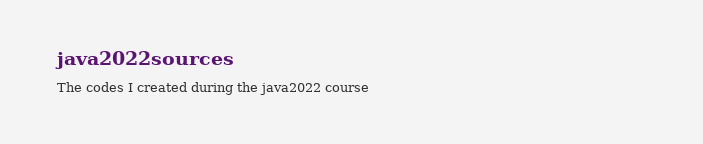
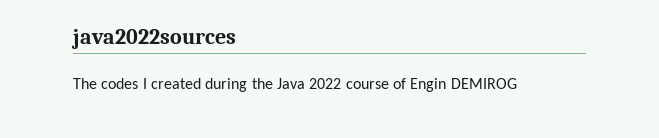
[260,83,369,95] java2022 course -> [276,78,517,92] Java 2022 course of Engin DEMIROG

